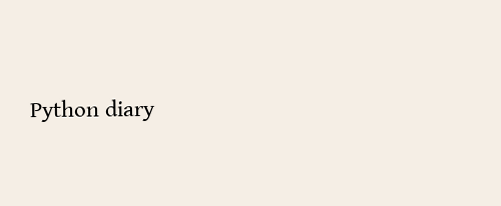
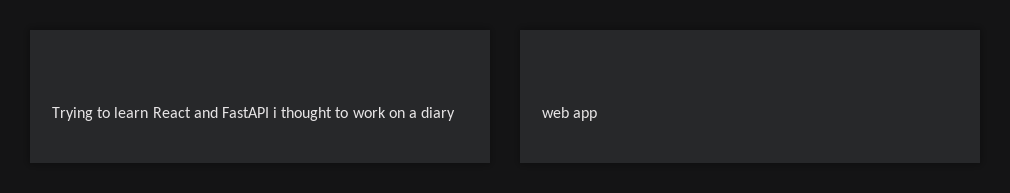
[29,98,157,123] Python diary -> [52,107,598,121] Trying to learn React and FastAPI i thought to work on a diary web app

